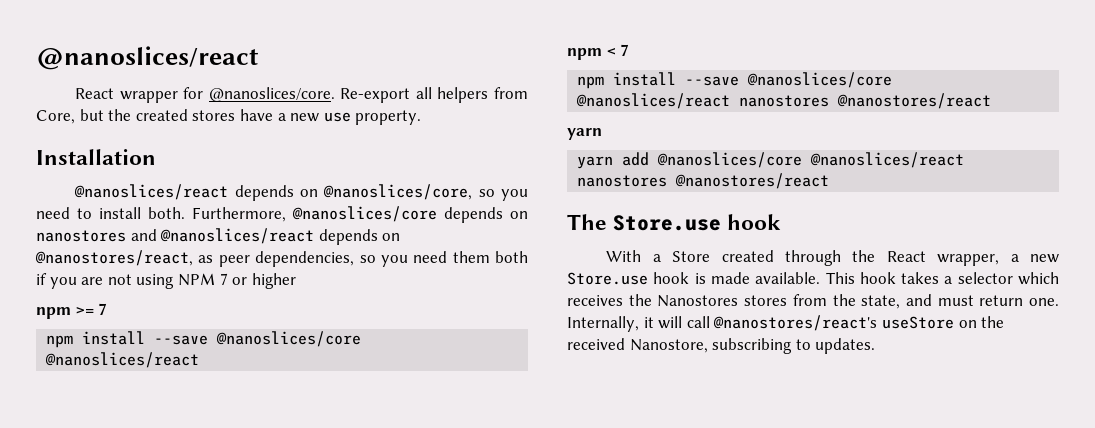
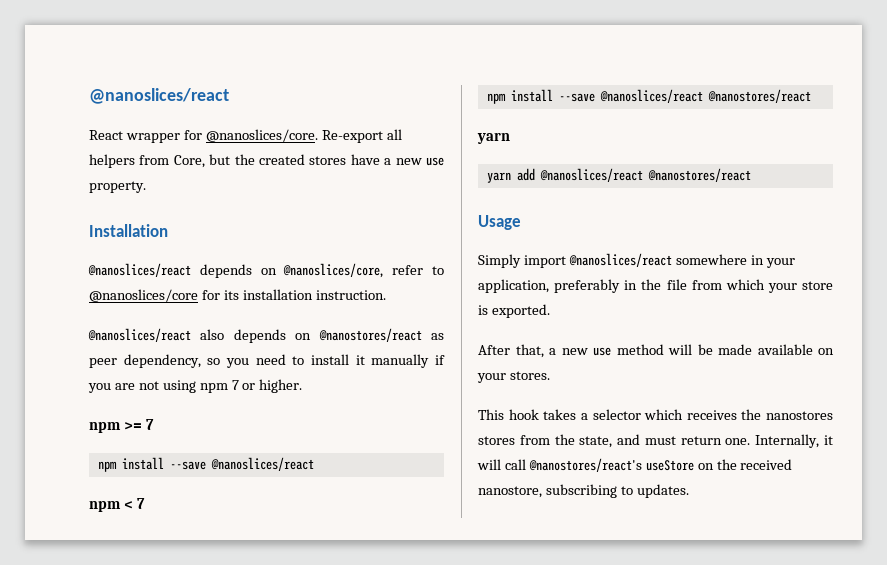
(473, 192) none -> [392,265,445,275] [89,289,386,302] [88,328,444,343] [89,354,201,368] refer to @nanoslices/core for its installation instruction. // @nanoslices/react also depends on @nanostores/react as peer dependency,
[148,206,528,223] [36,228,401,245] [35,250,528,267] both. Furthermore, @nanoslices/core depends on nanostores and @nanoslices/react depends on @nanostores/react, as peer dependencies, so you need them both -> [355,354,430,368] it manually
[177,273,215,286] NPM -> [199,383,228,393] npm
[251,273,296,289] higher -> [259,379,303,393] higher.
[216,331,362,347] @nanoslices/core -> (206, 465) none
[747,72,893,88] [576,93,830,109] @nanoslices/core @nanoslices/react nanostores -> [599,89,703,103] @nanoslices/react
[657,152,965,168] [577,173,830,189] [567,214,782,231] [606,250,1059,266] [567,272,821,285] @nanoslices/core @nanoslices/react nanostores @nanostores/react // The Store.use hook // With a Store created through the React wrapper, a new Store.use hook is made available. -> [539,168,751,182] [478,215,521,230] [478,253,795,268] [478,279,833,293] [478,304,550,318] [478,344,834,358] [477,371,550,383] @nanoslices/react @nanostores/react // Usage // Simply import @nanoslices/react somewhere in your application, preferably in the file from which your store is exported. // After that, a new use method will be made available on your stores. //
[657,295,739,307] Nanostores -> [766,411,833,420] nanostores
[629,339,708,353] Nanostore, -> [478,486,542,498] nanostore,

